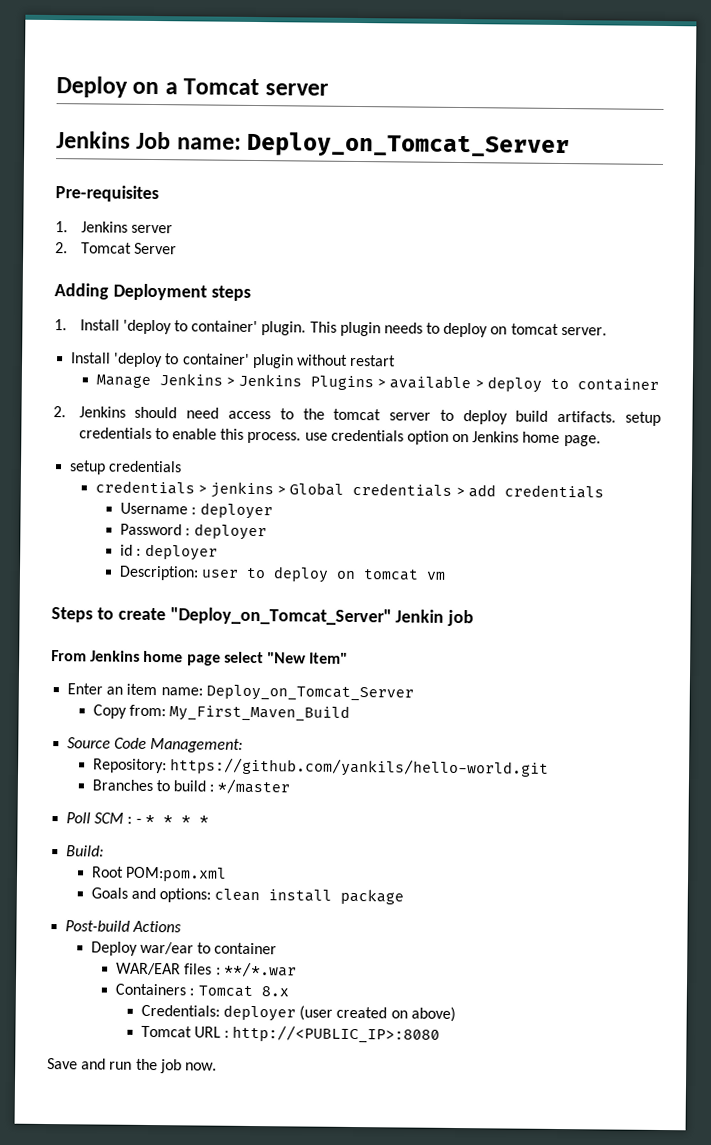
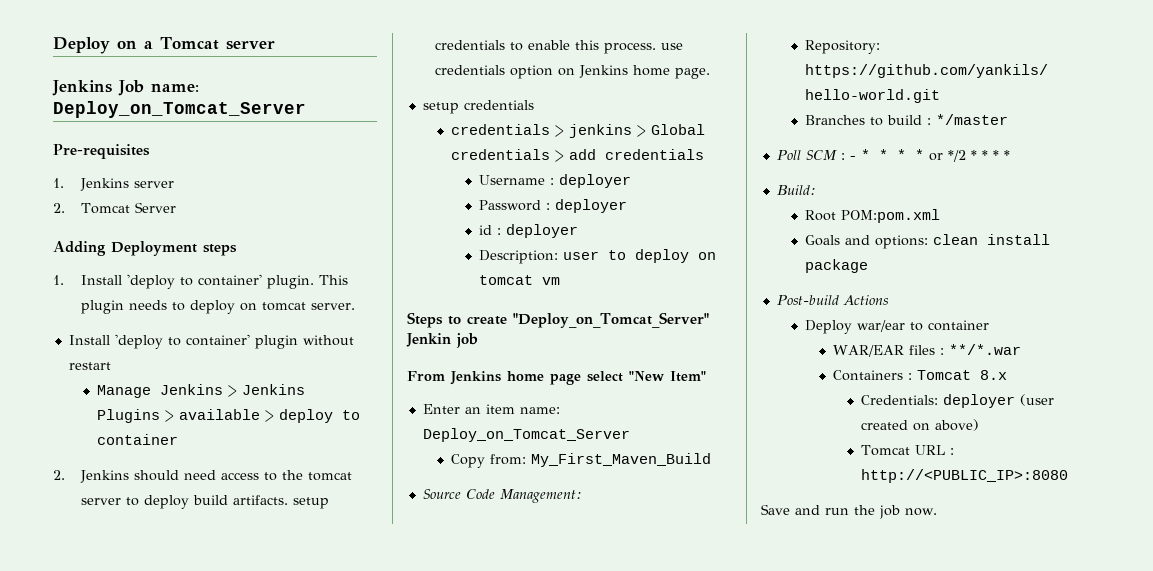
(209, 820) none -> [928,150,1010,162] or */2 * * * *

